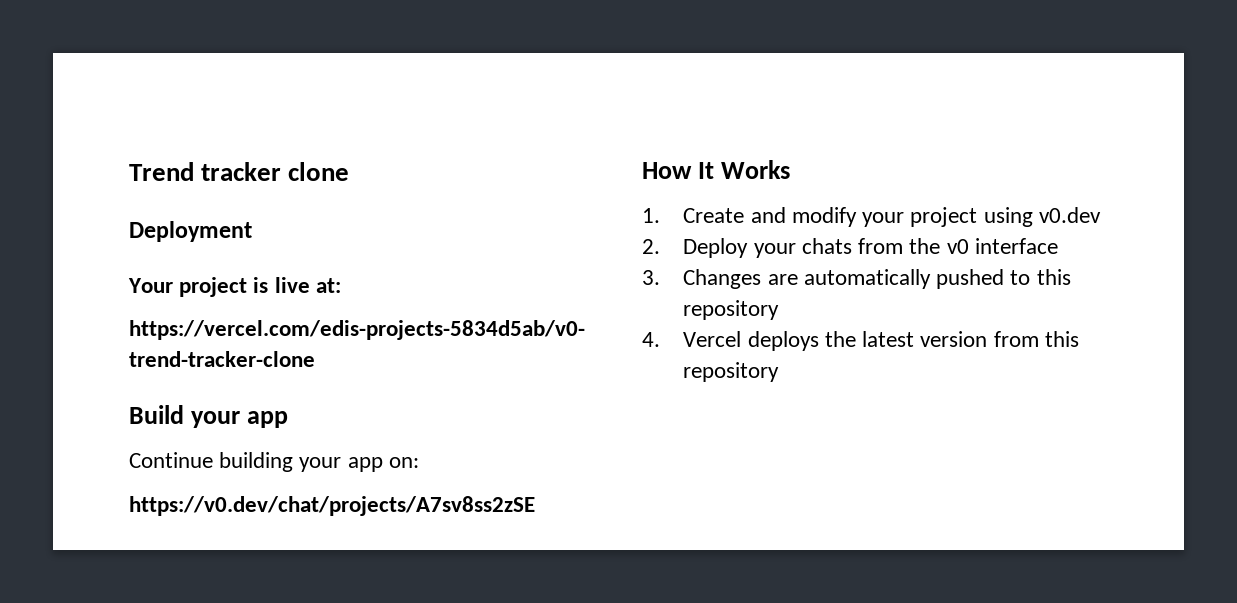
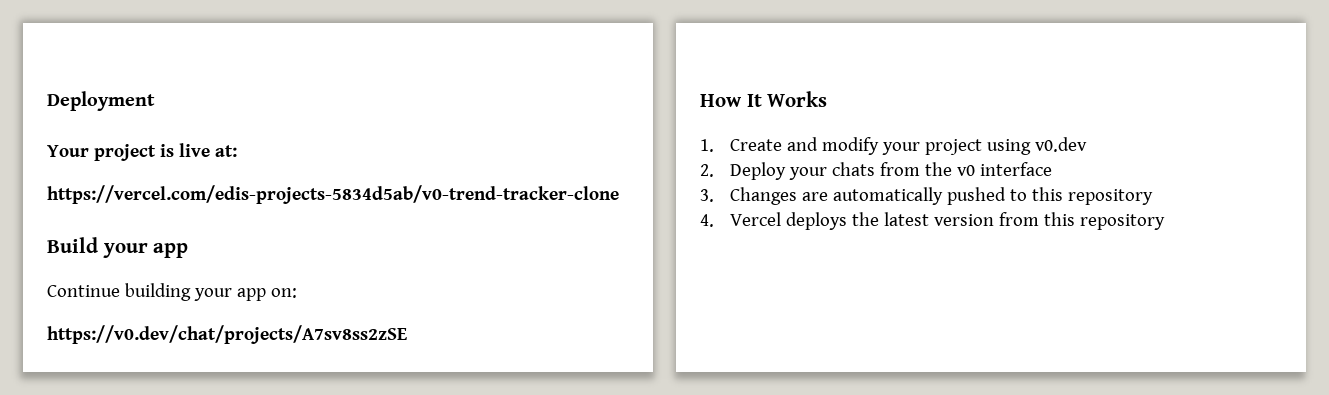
[129,162,350,181] Trend tracker clone // -> (47, 101) none

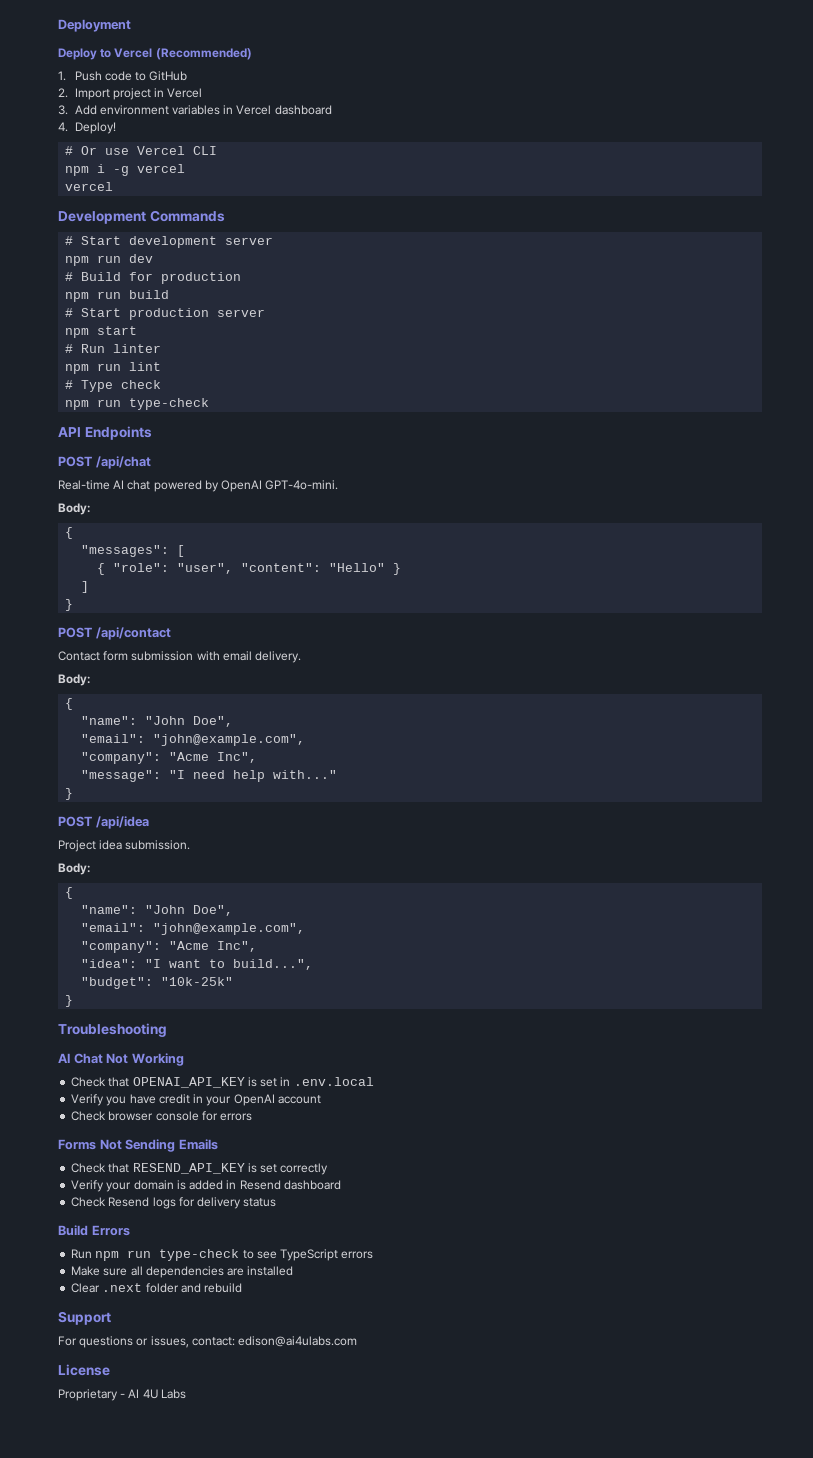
[47,143,237,161] [47,185,619,204] [47,237,189,258] [47,283,297,301] [47,325,407,344] [700,91,828,107] [700,137,1087,155] [700,162,1052,180] [700,187,1153,205] [700,212,1165,230] Your project is live at: // https://vercel.com/edis-projects-5834d5ab/v0-trend-tracker-clone // Build your app // Continue building your app on: // https://v0.dev/chat/projects/A7sv8ss2zSE // How It Works // 1. Create and modify your project using v0.dev // 2. Deploy your chats from the v0 interface // 3. Changes are automatically pushed to this repository // 4. Vercel deploys the latest version from this repository -> [58,48,252,60] [58,71,188,81] [58,88,203,100] [58,105,332,115] [58,122,116,134] [65,146,218,155] [65,164,186,176] [65,182,114,191] [58,210,225,224] [65,236,274,248] [65,254,154,266] [65,272,242,284] [65,290,170,302] [65,308,266,320] [65,326,138,338] [65,344,162,353] [65,362,162,374] [65,380,162,392] [65,398,210,410] [58,426,152,440] [58,456,151,469] [58,480,339,492] [58,503,90,515] [65,527,74,539] [81,545,186,557] [97,563,402,575] [81,581,90,593] [65,599,74,611] [58,627,171,640] [58,651,302,663] [58,674,90,686] [65,698,74,710] [81,716,234,727] [81,734,306,746] [81,752,258,764] [81,770,338,782] [65,788,74,800] [58,816,149,829] [58,840,191,852] [58,863,90,875] [65,887,74,899] [81,905,234,916] [81,923,306,935] [81,941,258,953] [81,959,314,970] [81,977,234,989] [65,995,74,1007] [58,1023,167,1037] [58,1053,184,1066] [71,1077,374,1088] [71,1094,321,1106] [71,1111,253,1121] [58,1139,218,1152] [71,1163,329,1175] [71,1180,341,1192] [71,1197,277,1209] [58,1225,130,1236] [71,1249,374,1261] [71,1266,294,1278] [71,1283,243,1293] [58,1311,111,1325] [58,1336,358,1348] [58,1364,110,1376] [58,1389,186,1401] Deploy to Vercel (Recommended) // 1. Push code to GitHub // 2. Import project in Vercel // 3. Add environment variables in Vercel dashboard // 4. Deploy! // # Or use Vercel CLI // npm i -g vercel // vercel // Development Commands // # Start development server // npm run dev // # Build for production // npm run build // # Start production server // npm start // # Run linter // npm run lint // # Type check // npm run type-check // API Endpoints // POST /api/chat // Real-time AI chat powered by OpenAI GPT-4o-mini. // Body: // { // "messages": [ // { "role": "user", "content": "Hello" } // ] // } // POST /api/contact // Contact form submission with email delivery. // Body: // { // "name": "John Doe", // "email": "john@example.com", // "company": "Acme Inc", // "message": "I need help with..." // } // POST /api/idea // Project idea submission. // Body: // { // "name": "John Doe", // "email": "john@example.com", // "company": "Acme Inc", // "idea": "I want to build...", // "budget": "10k-25k" // } // Troubleshooting // AI Chat Not Working // Check that OPENAI_API_KEY is set in .env.local // Verify you have credit in your OpenAI account // Check browser console for errors // Forms Not Sending Emails // Check that RESEND_API_KEY is set correctly // Verify your domain is added in Resend dashboard // Check Resend logs for delivery status // Build Errors // Run npm run type-check to see TypeScript errors // Make sure all dependencies are installed // Clear .next folder and rebuild // Support // For questions or issues, contact: edison@ai4ulabs.com // License // Proprietary - AI 4U Labs

